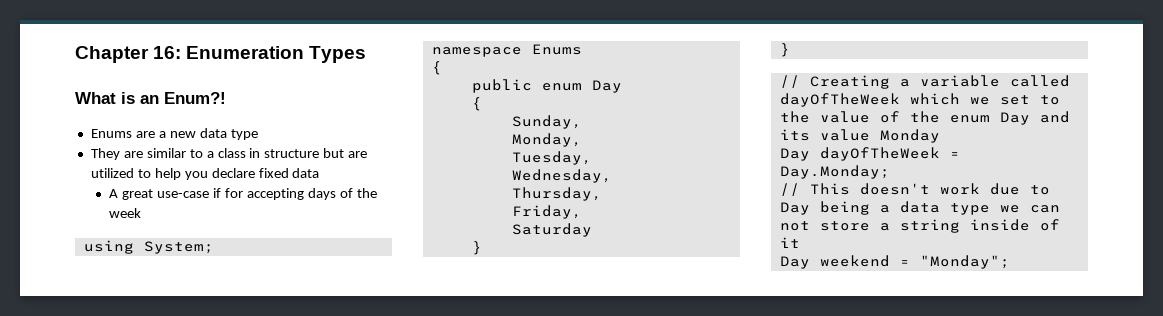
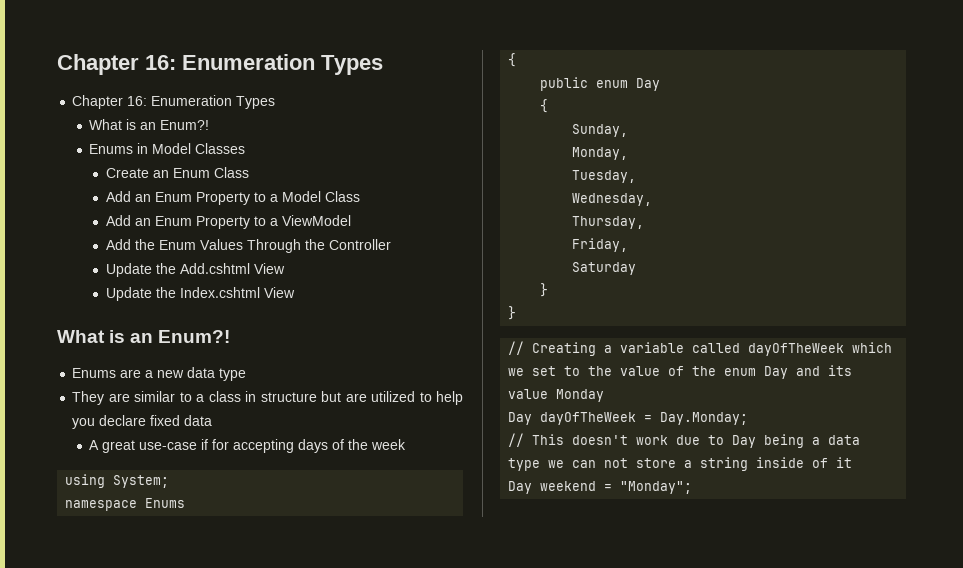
[75,46,367,63] Chapter 16: Enumeration Types -> [57,54,383,75] [72,95,276,109] [89,119,210,130] [89,143,246,154] [105,167,249,178] [105,191,360,205] [105,215,351,229] [105,239,391,253] [105,263,285,277] [105,287,295,301] Chapter 16: Enumeration Types // Chapter 16: Enumeration Types // What is an Enum?! // Enums in Model Classes // Create an Enum Class // Add an Enum Property to a Model Class // Add an Enum Property to a ViewModel // Add the Enum Values Through the Controller // Update the Add.cshtml View // Update the Index.cshtml View

